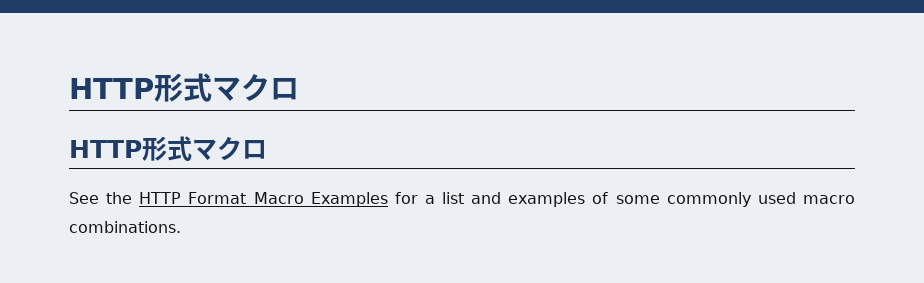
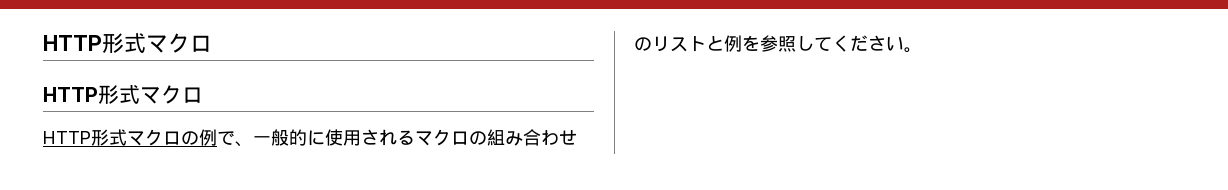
[69,192,855,207] [69,221,181,233] See the HTTP Format Macro Examples for a list and examples of some commonly used macro combinations. -> [43,129,577,147] [634,35,922,53] HTTP形式マクロの例で、一般的に使用されるマクロの組み合わせのリストと例を参照してください。

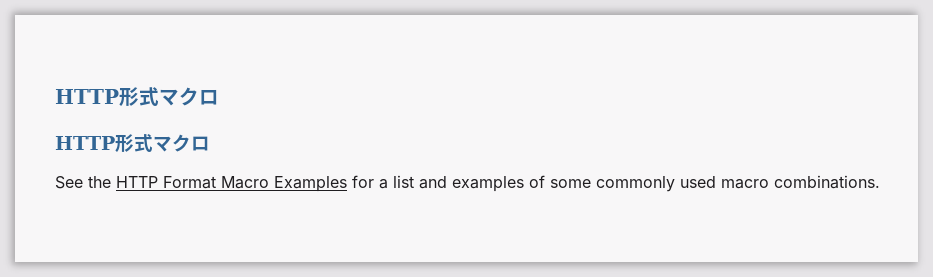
[43,129,577,147] [634,35,922,53] HTTP形式マクロの例で、一般的に使用されるマクロの組み合わせのリストと例を参照してください。 -> [55,175,880,192] See the HTTP Format Macro Examples for a list and examples of some commonly used macro combinations.

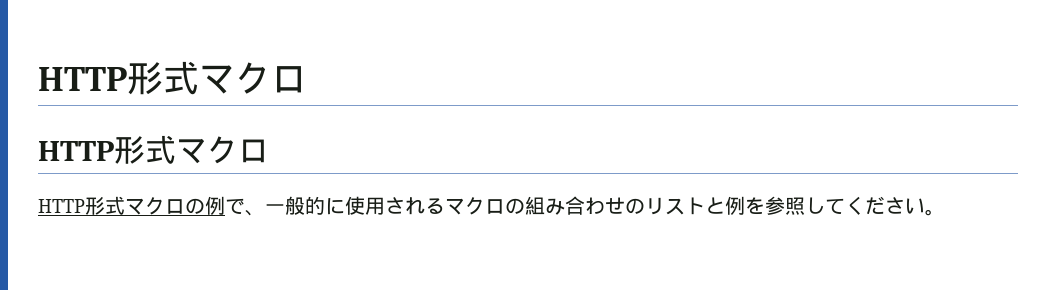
[55,175,880,192] See the HTTP Format Macro Examples for a list and examples of some commonly used macro combinations. -> [38,196,945,216] HTTP形式マクロの例で、一般的に使用されるマクロの組み合わせのリストと例を参照してください。

